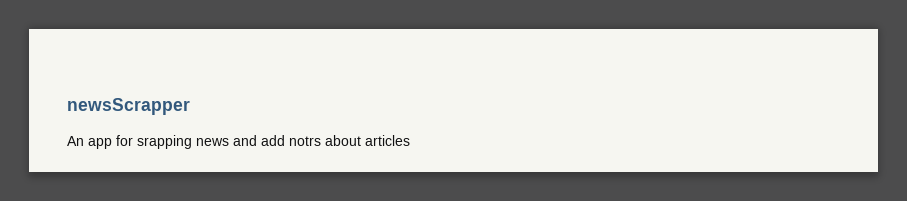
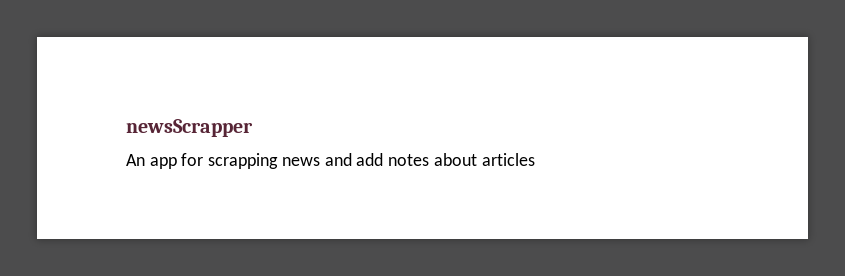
[137,135,192,149] srapping -> [208,153,279,169] scrapping
[289,136,321,146] notrs -> [388,154,430,166] notes

